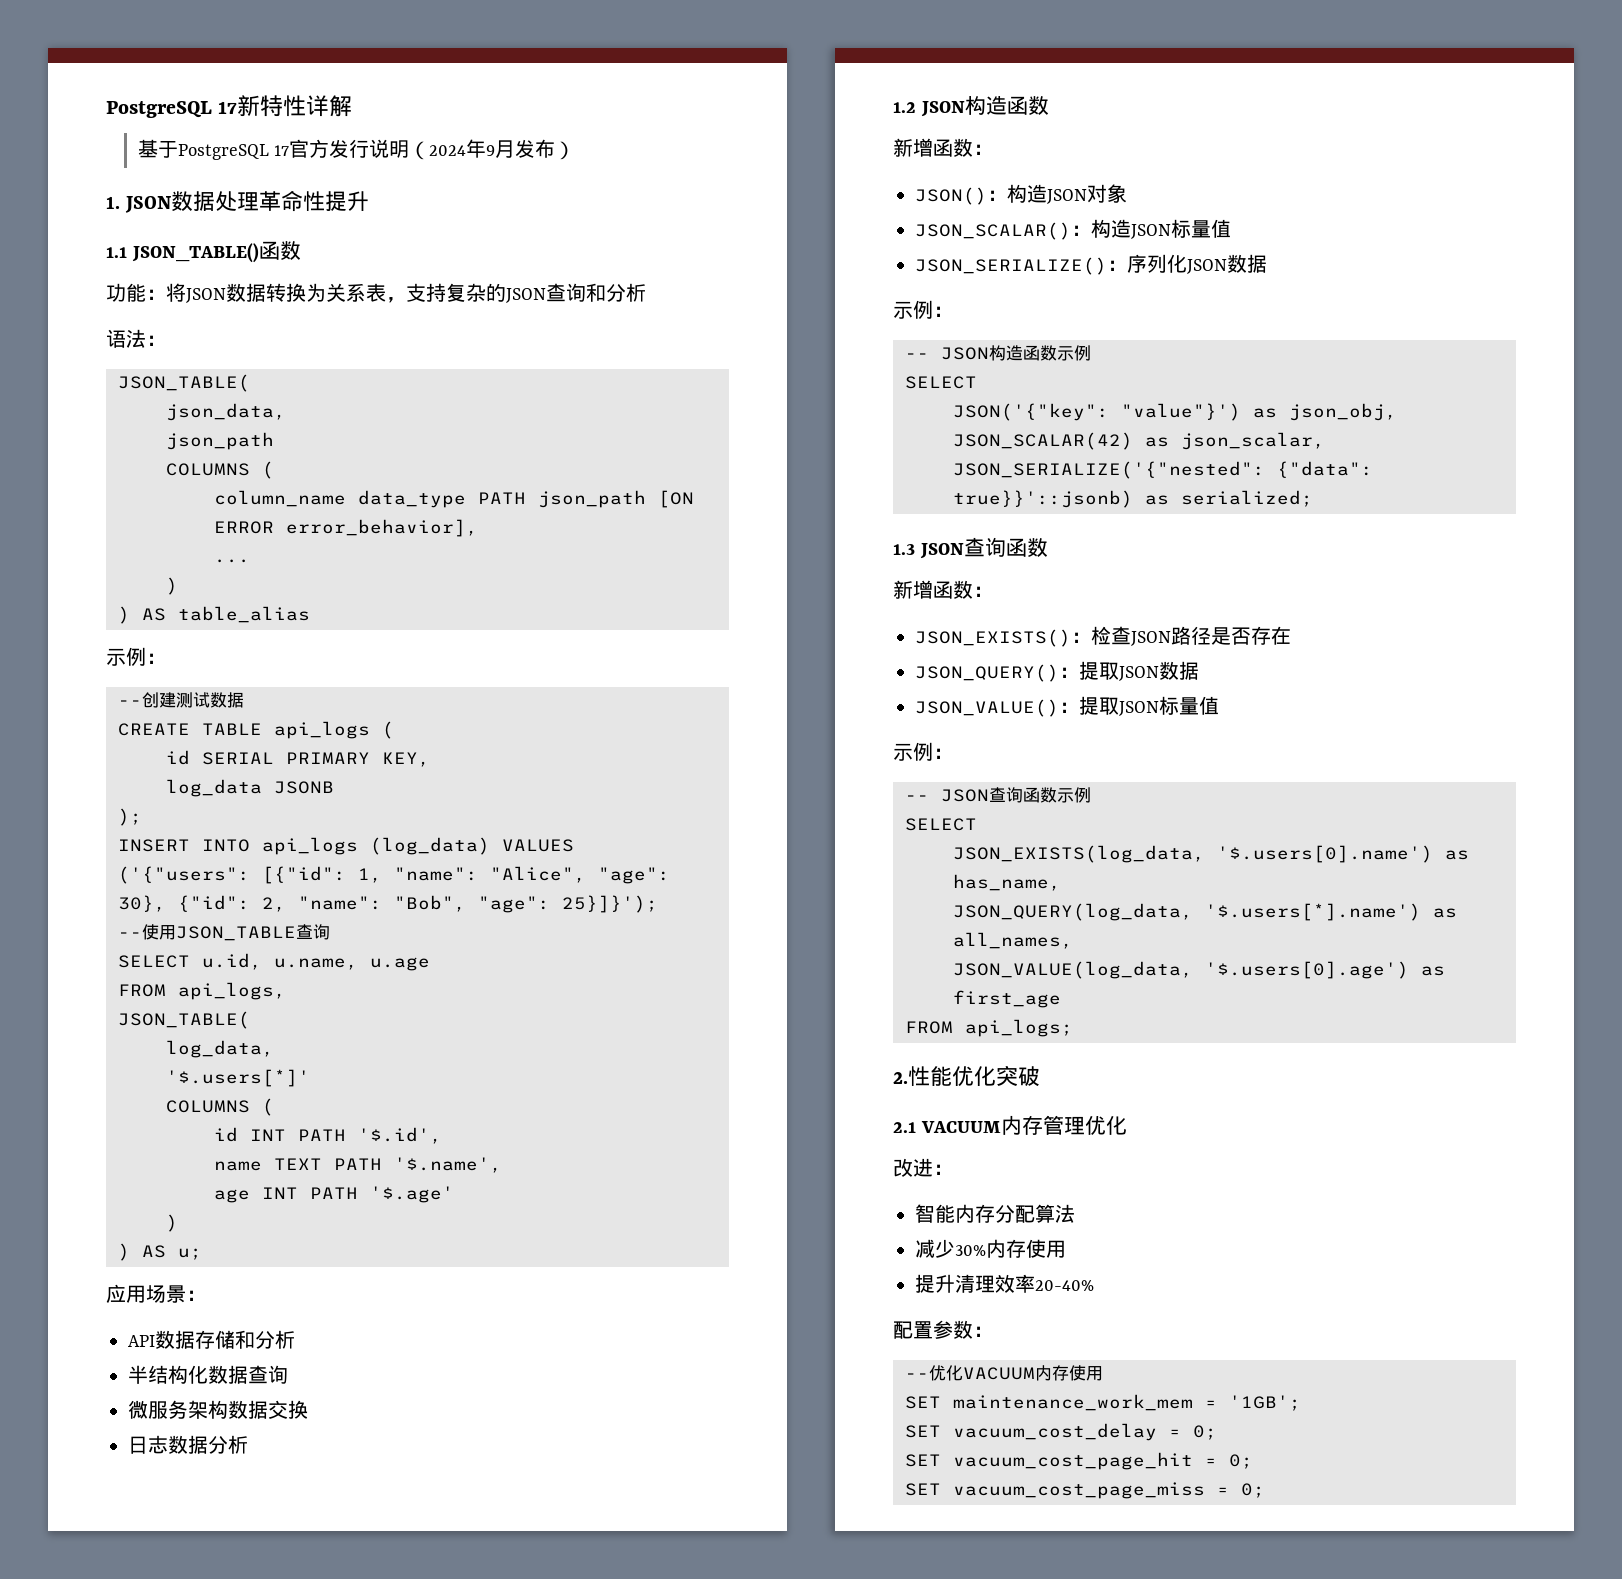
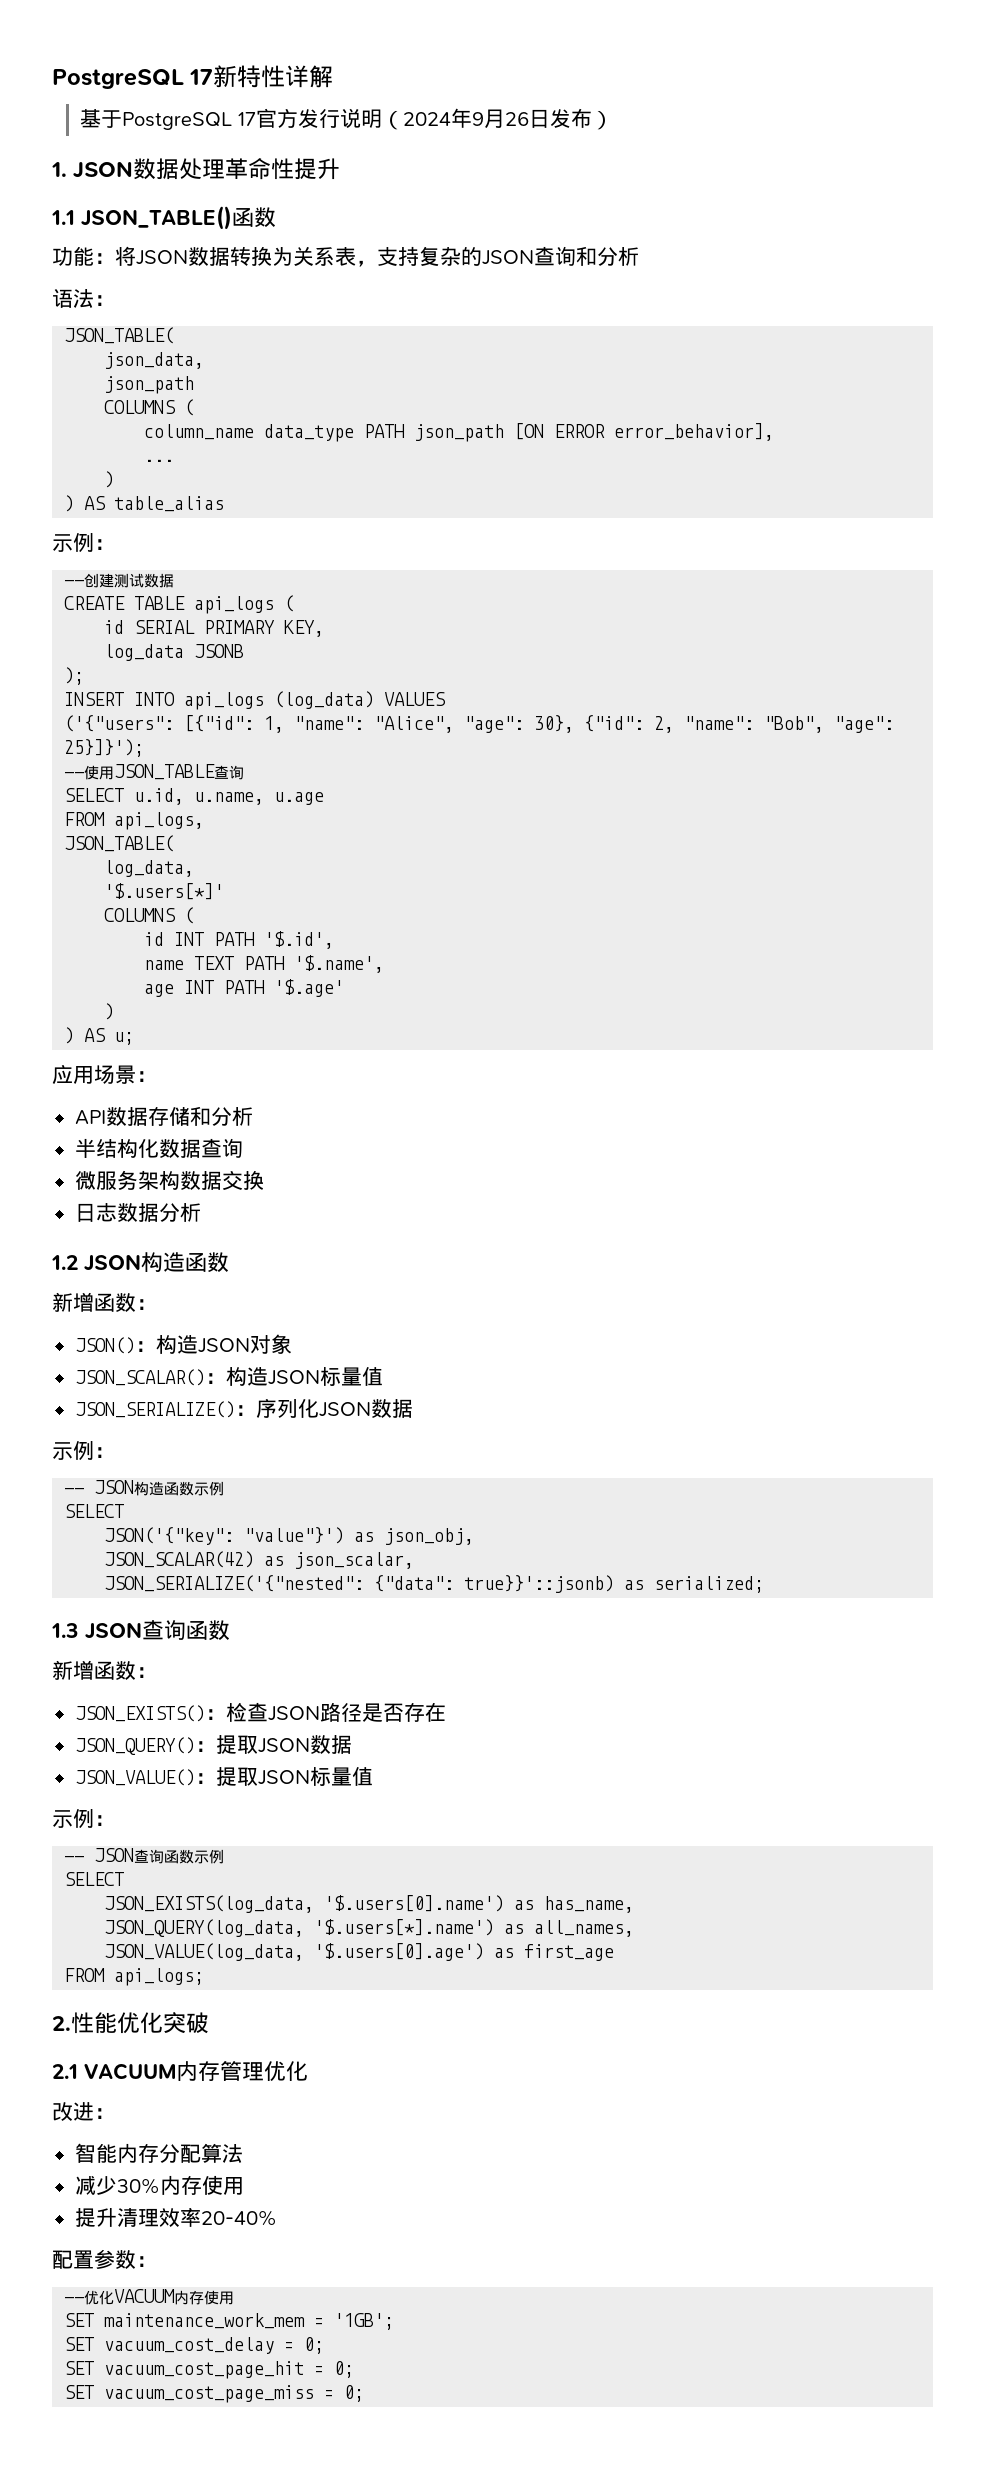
(515, 149) none -> [504,109,550,128] 26日

